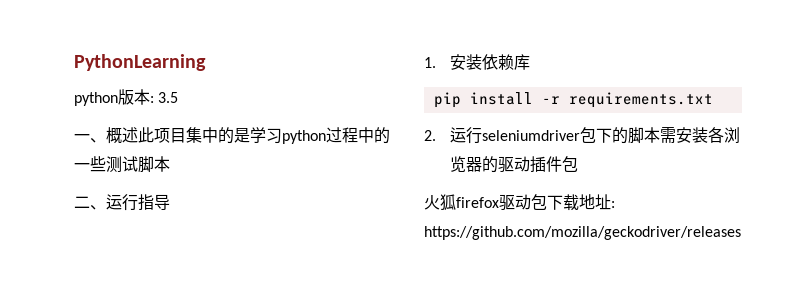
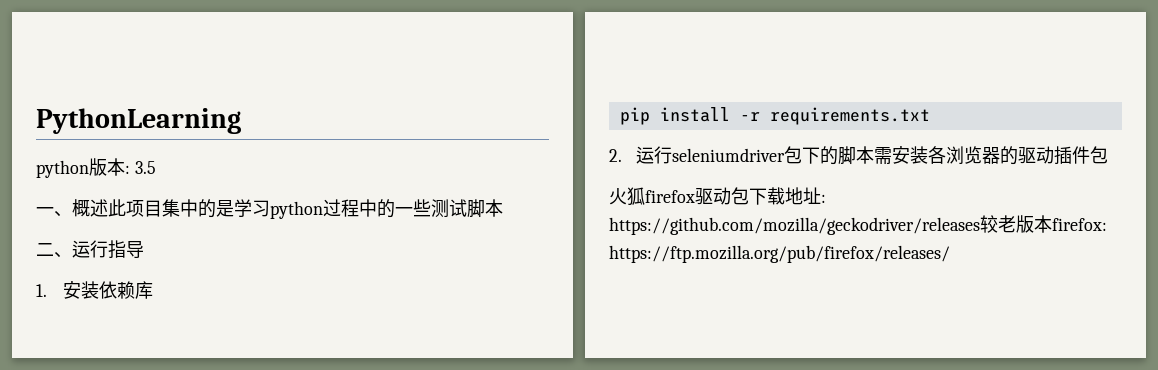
(741, 233) none -> [980,215,1107,233] [609,245,950,263] 较老版本firefox: https://ftp.mozilla.org/pub/firefox/releases/

